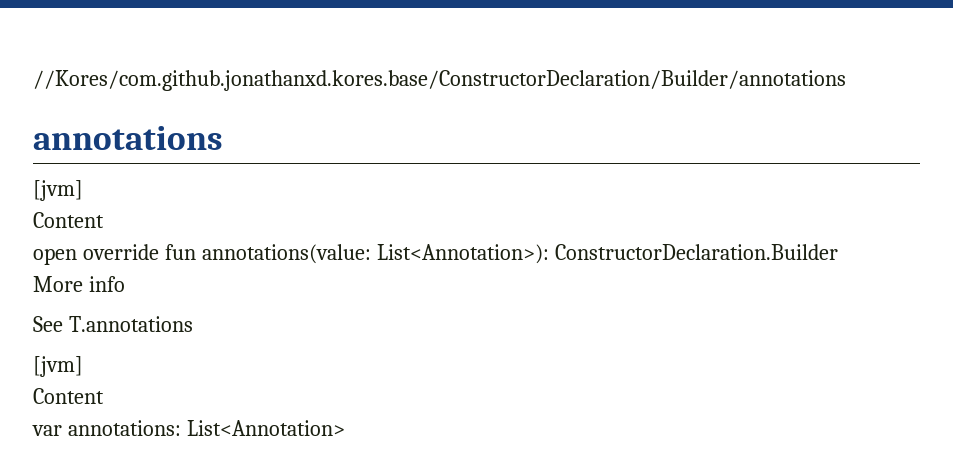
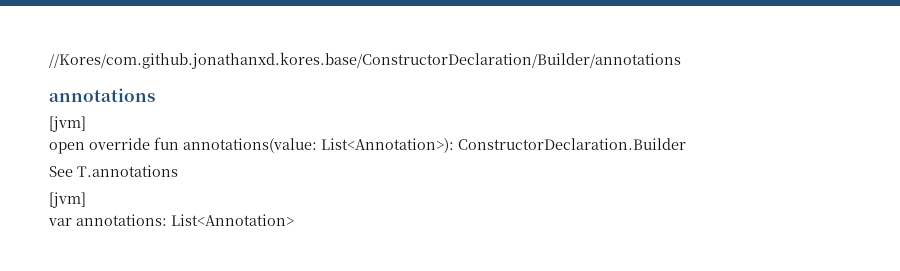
[33,212,104,228] // Content -> (86, 124) none
[33,276,125,292] // More info -> (686, 144) none
[33,388,104,404] // Content -> (86, 200) none

